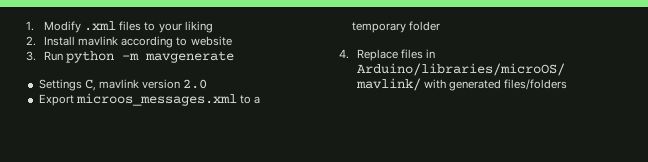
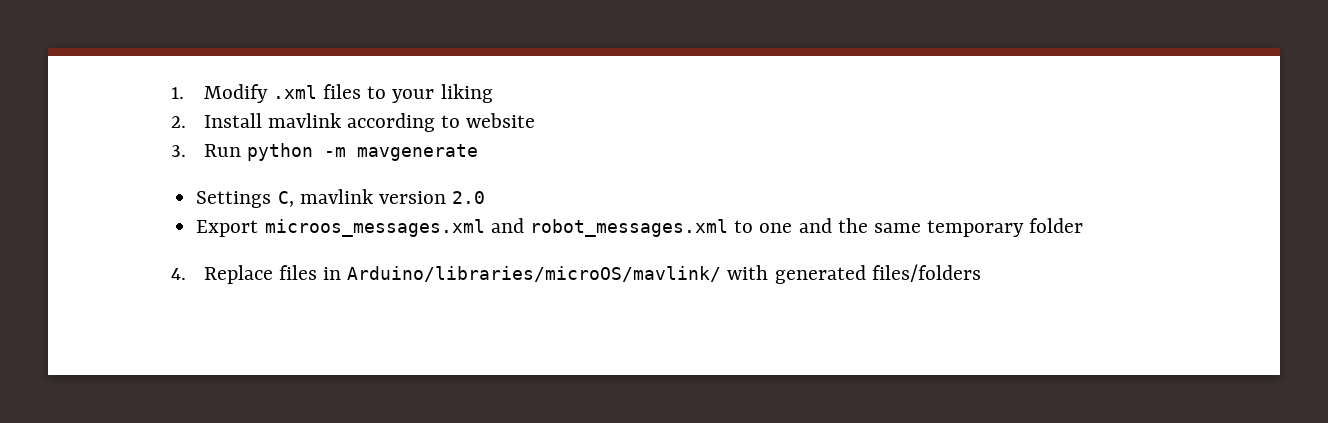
[239,95,260,104] to a -> [490,218,921,237] and robot_messages.xml to one and the same

